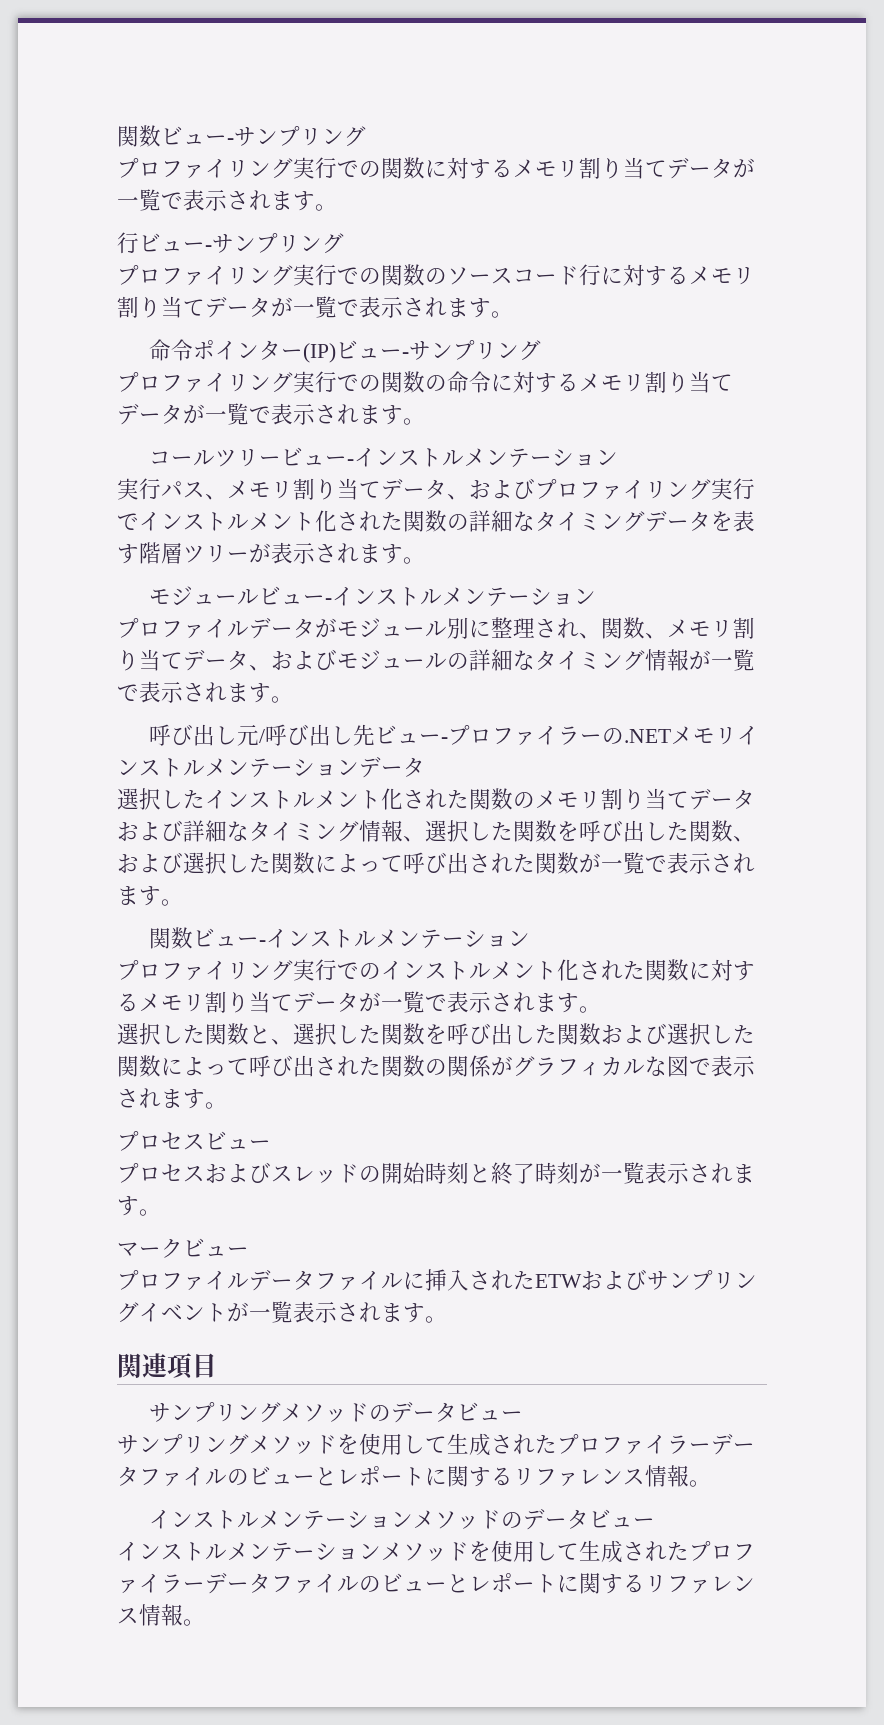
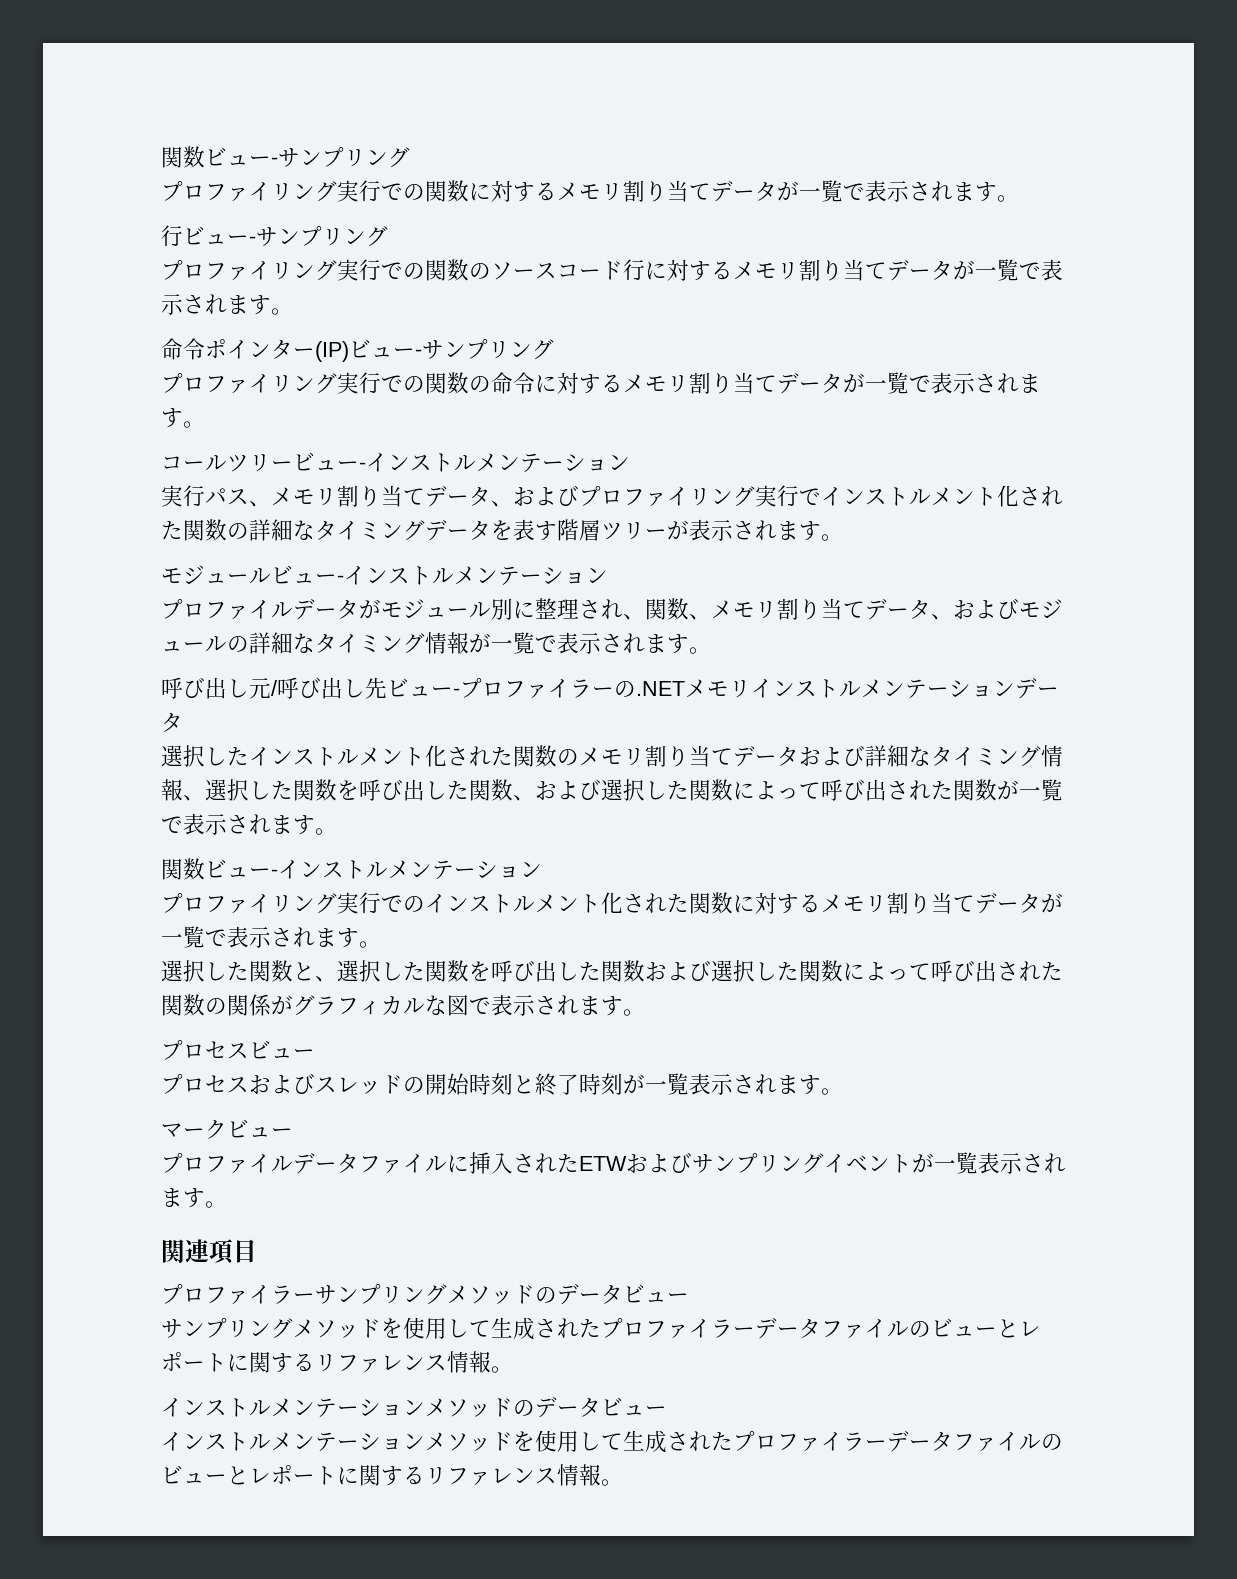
(217, 1365) none -> [161,1284,315,1305] プロファイラー

